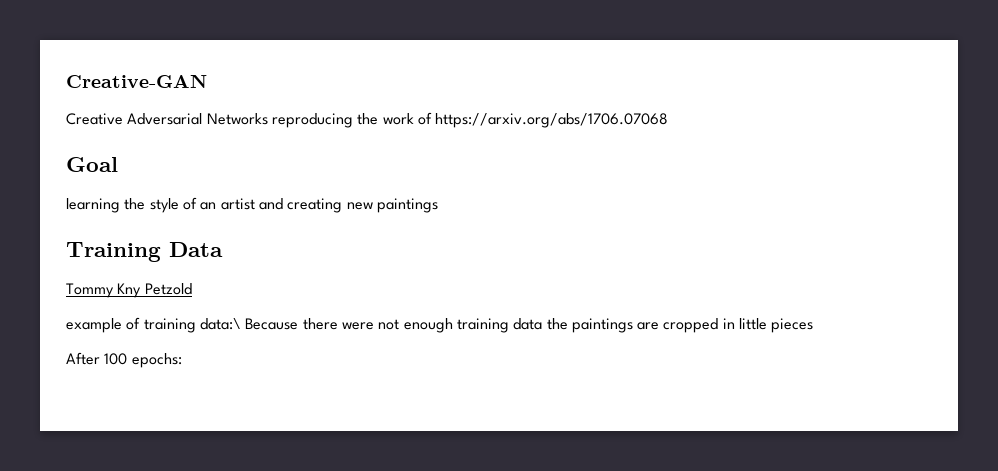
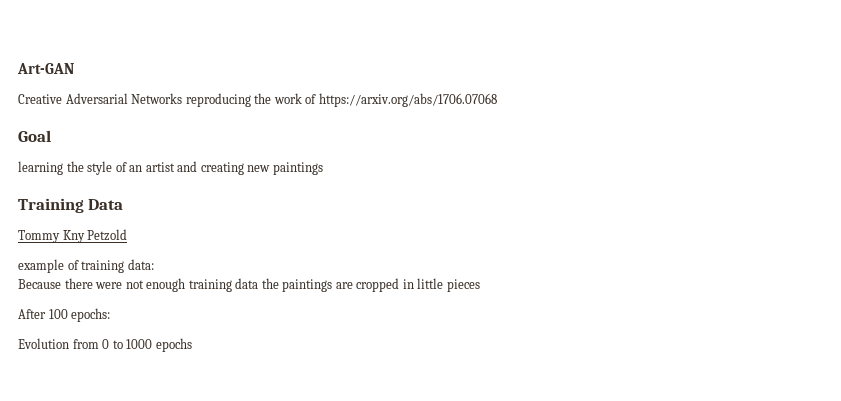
[66,75,207,88] Creative-GAN -> [17,63,74,74] Art-GAN
[199,318,241,330] data:\ -> [127,259,154,270] data: //
(182, 360) none -> [18,338,192,352] // Evolution from 0 to 1000 epochs

